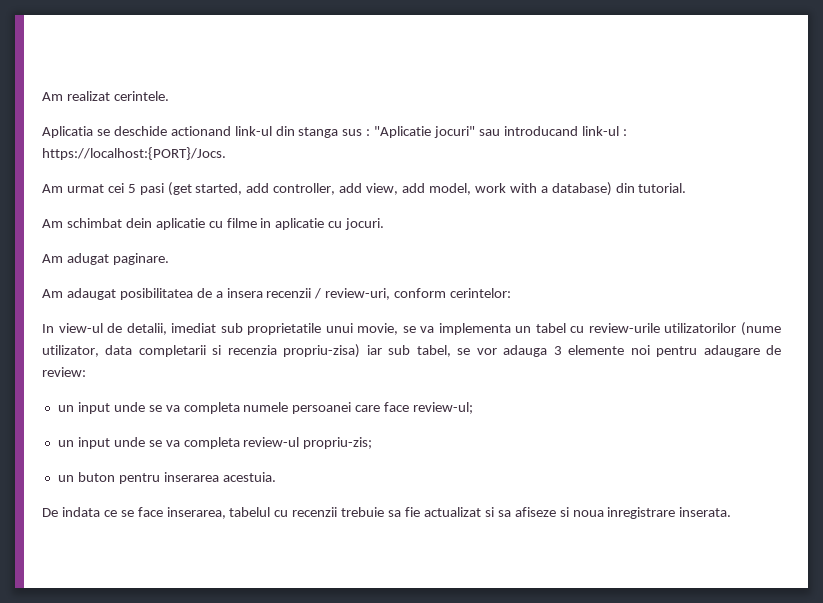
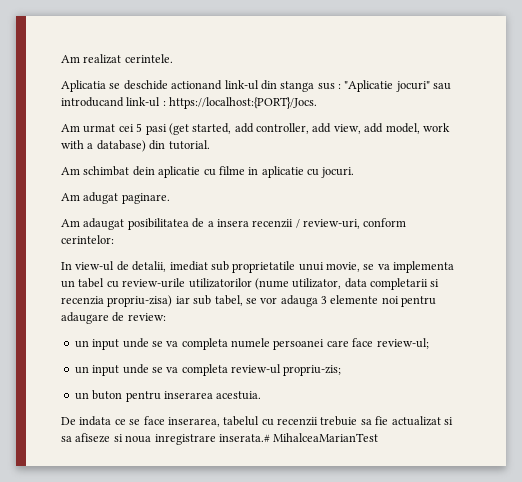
[679,507,732,517] inserata. -> [218,433,379,442] inserata.# MihalceaMarianTest

